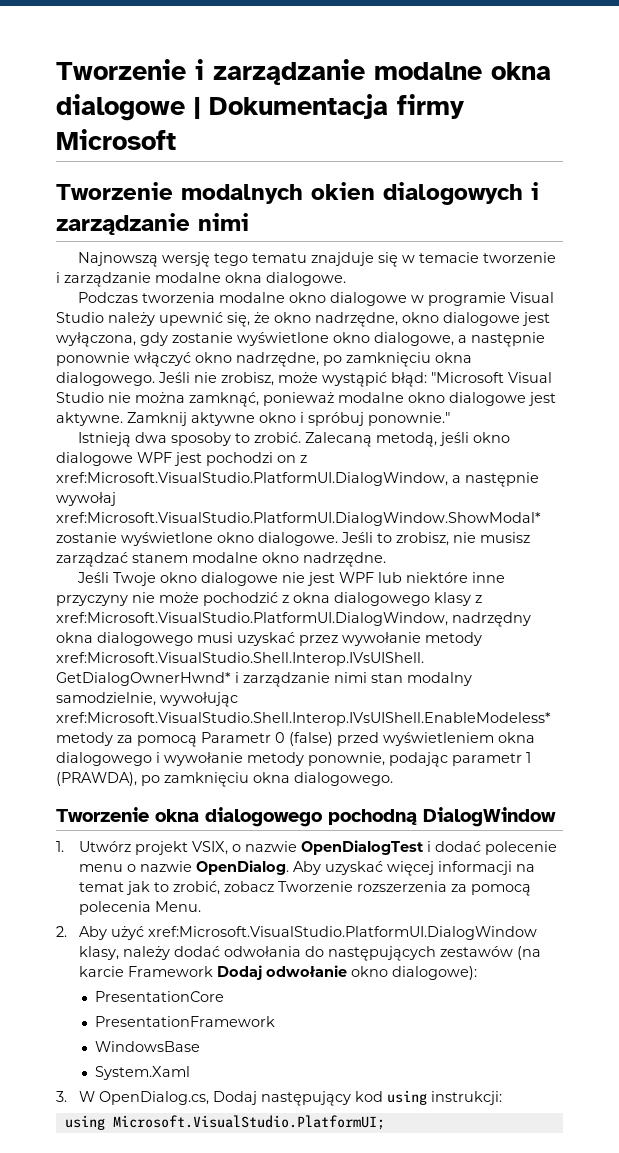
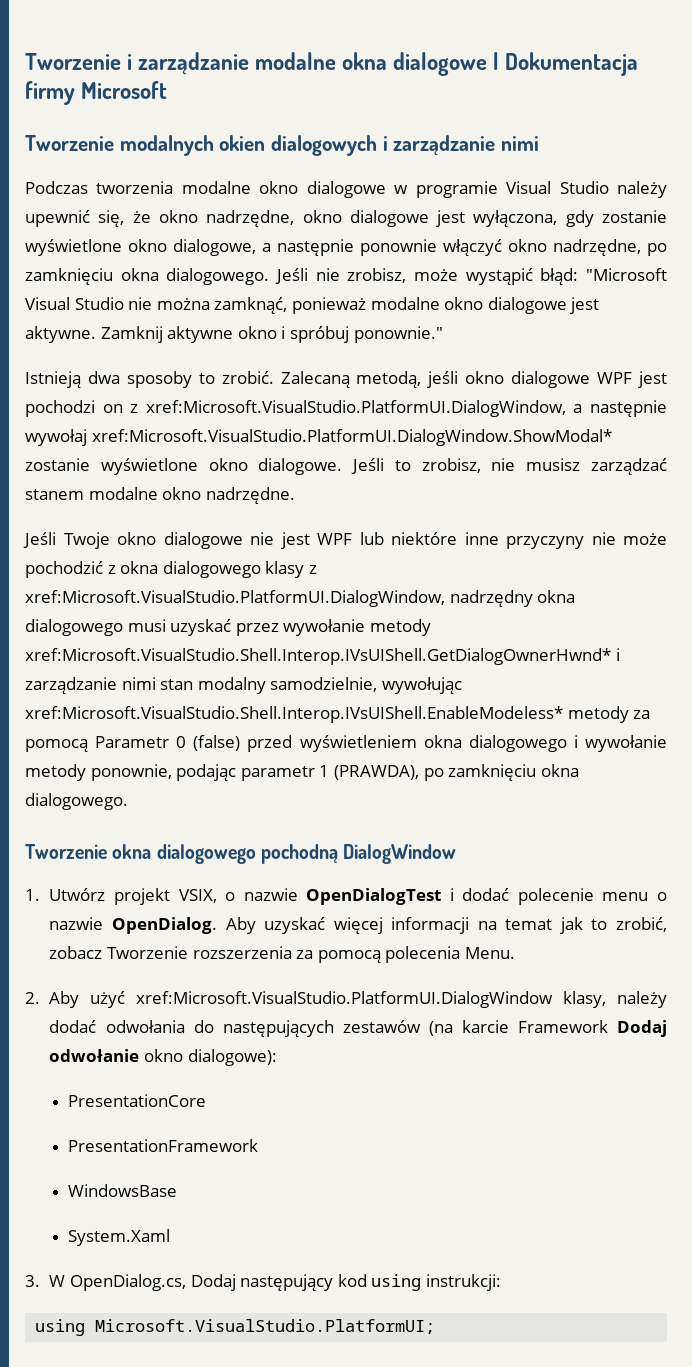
[78,252,557,267] [56,272,346,287] // Najnowszą wersję tego tematu znajduje się w temacie tworzenie i zarządzanie modalne okna dialogowe. -> (540, 143) none

